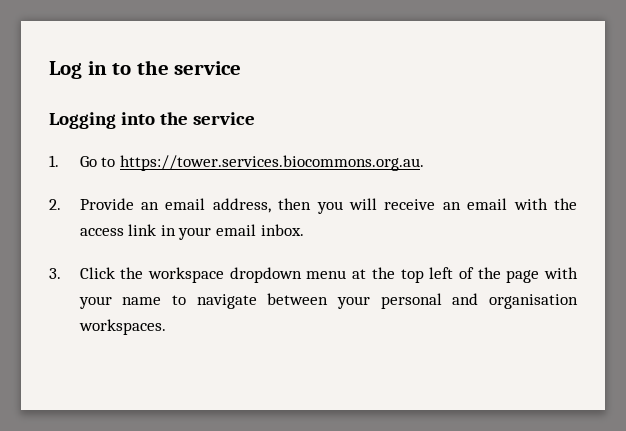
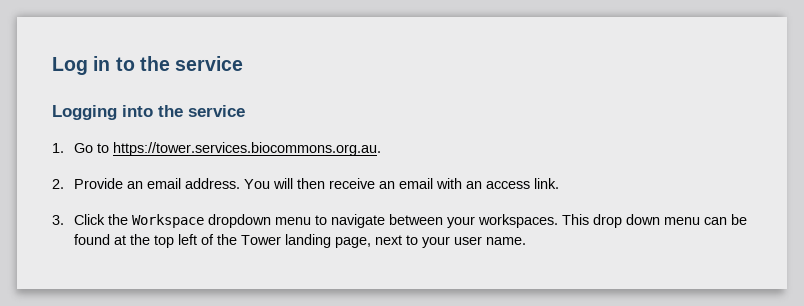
[212,198,577,214] [79,224,304,240] address, then you will receive an email with the access link in your email inbox. -> [185,178,560,189] address. You will then receive an email with an access link.
[148,267,225,283] workspace -> [132,214,205,228] Workspace
(347, 274) none -> [315,214,748,228] [74,234,111,245] to navigate between your workspaces. This drop down menu can be found
[506,267,578,283] [78,293,578,309] [78,319,166,335] page with your name to navigate between your personal and organisation workspaces. -> [241,234,527,248] Tower landing page, next to your user name.

